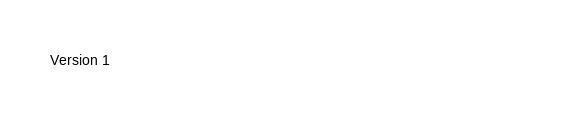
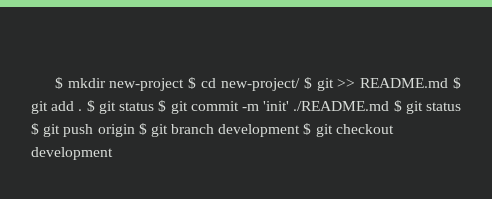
[50,54,110,65] Version 1 -> [54,77,462,91] [31,100,462,114] [31,123,394,137] [31,147,113,160] $ mkdir new-project $ cd new-project/ $ git >> README.md $ git add . $ git status $ git commit -m 'init' ./README.md $ git status $ git push origin $ git branch development $ git checkout development

